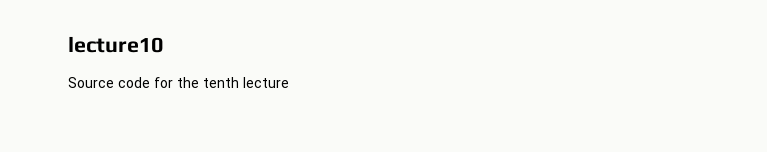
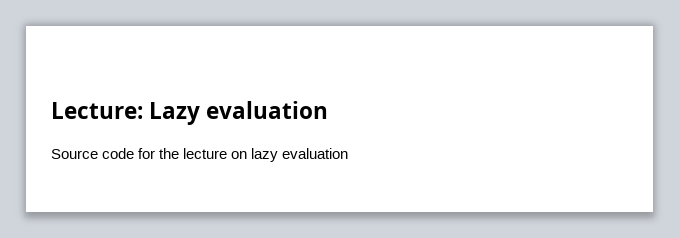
[68,36,163,53] lecture10 -> [51,101,329,125] Lecture: Lazy evaluation
[203,77,289,88] tenth lecture -> [183,148,349,162] lecture on lazy evaluation

